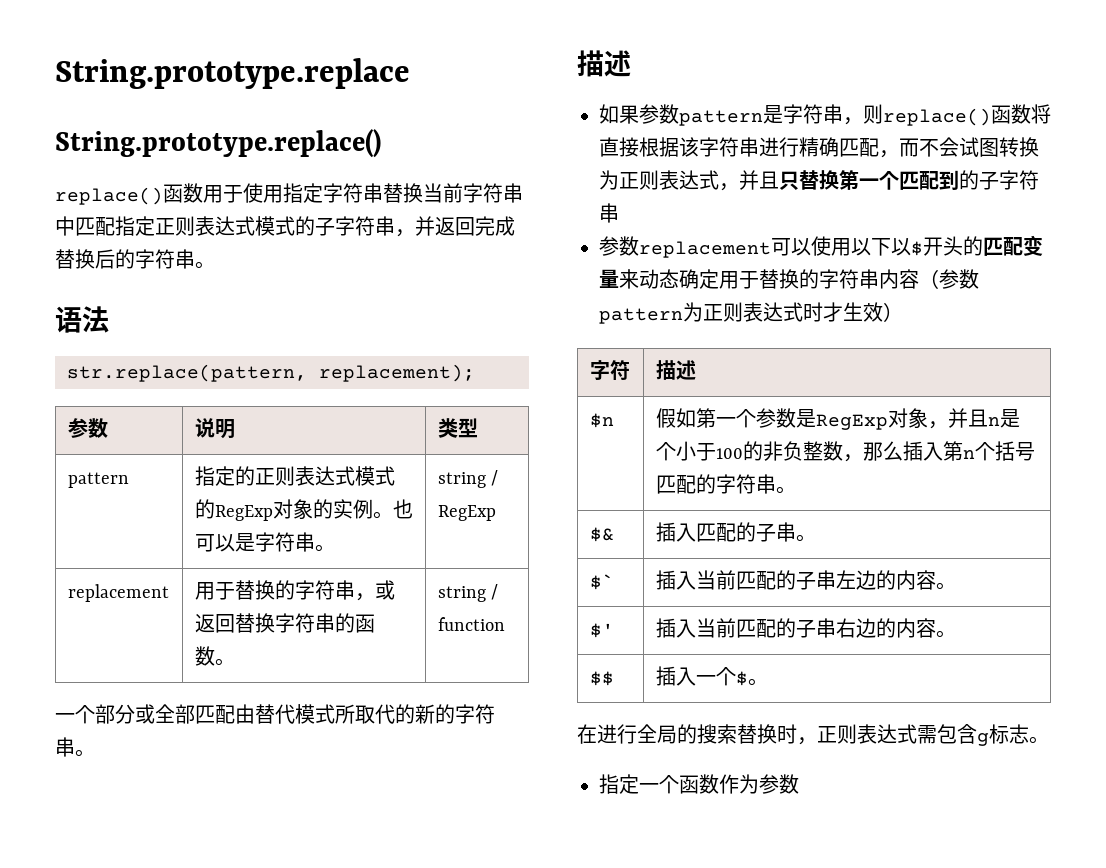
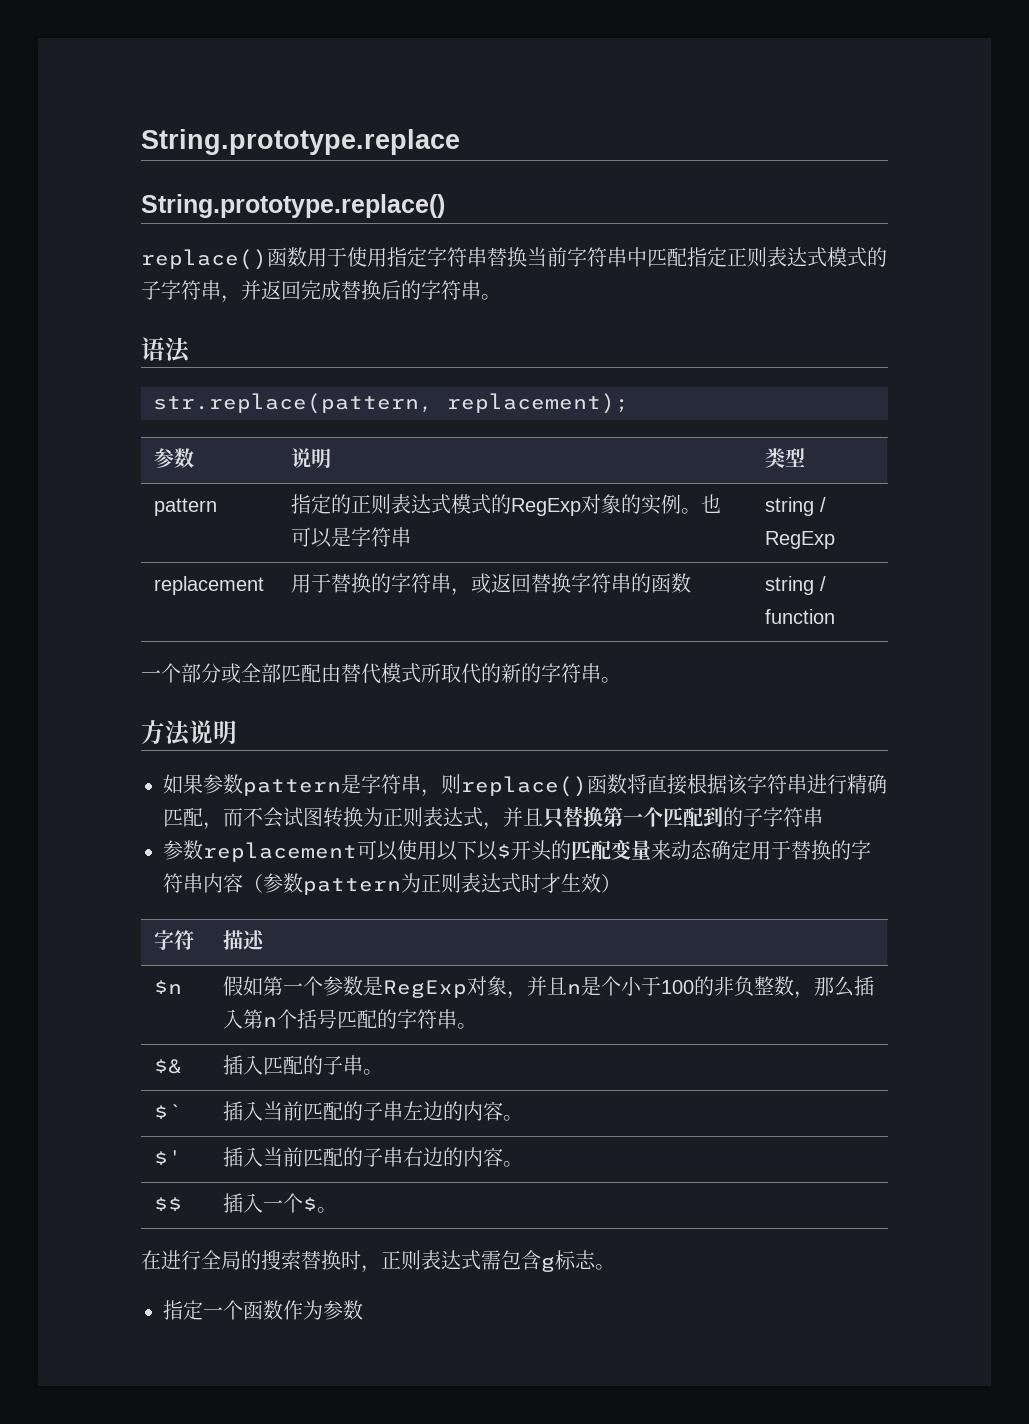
[314,544,335,552] 。 -> (412, 537) none
[214,658,235,666] 。 -> (692, 583) none
[577,50,631,77] 描述 -> [141,720,237,746] 方法说明

